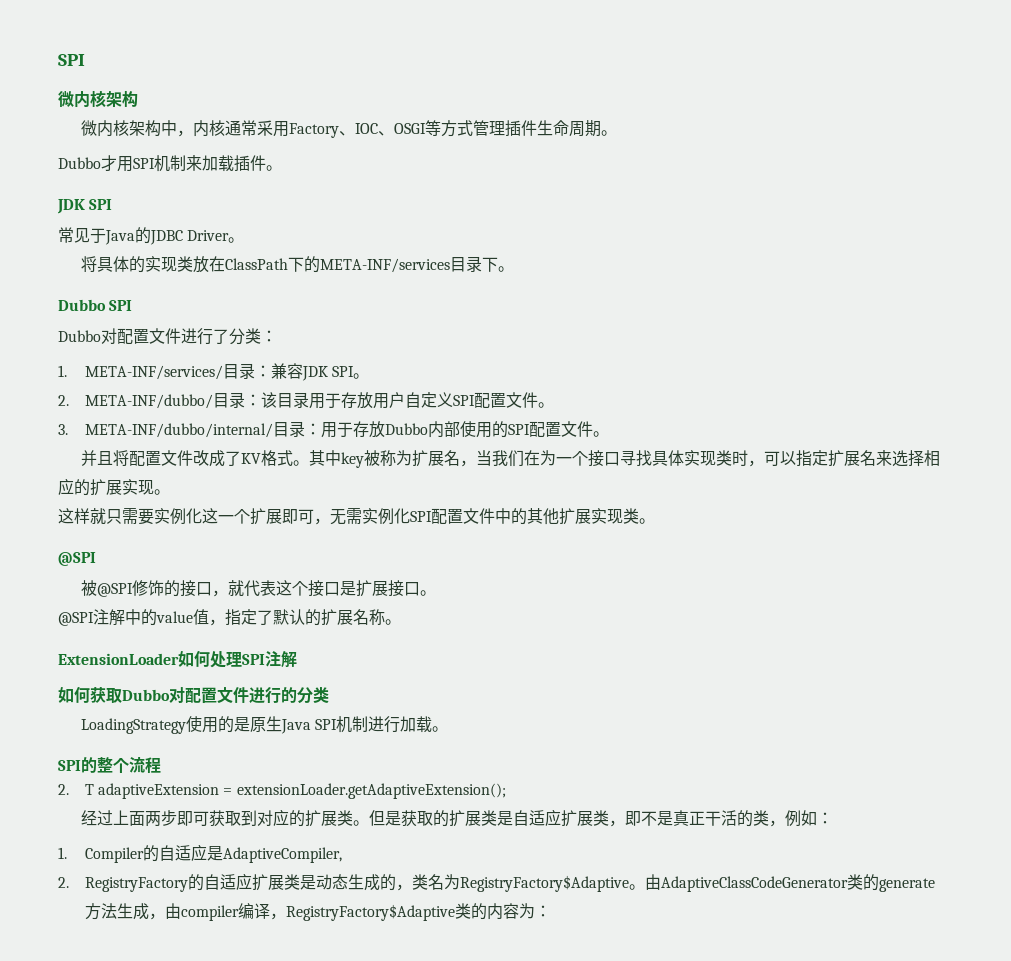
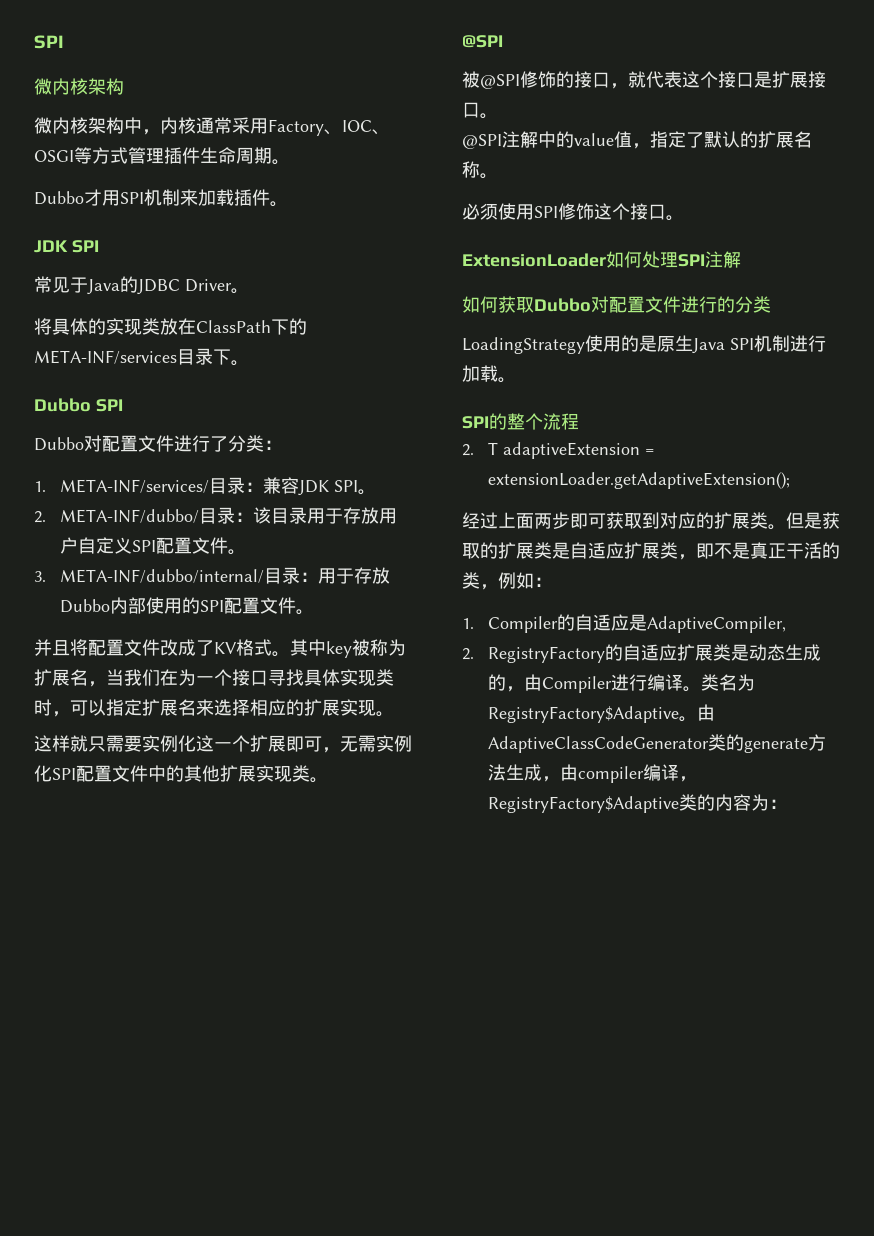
(401, 622) none -> [462,203,684,221] // 必须使用SPI修饰这个接口。
(412, 887) none -> [523,674,701,693] 由Compiler进行编译。

